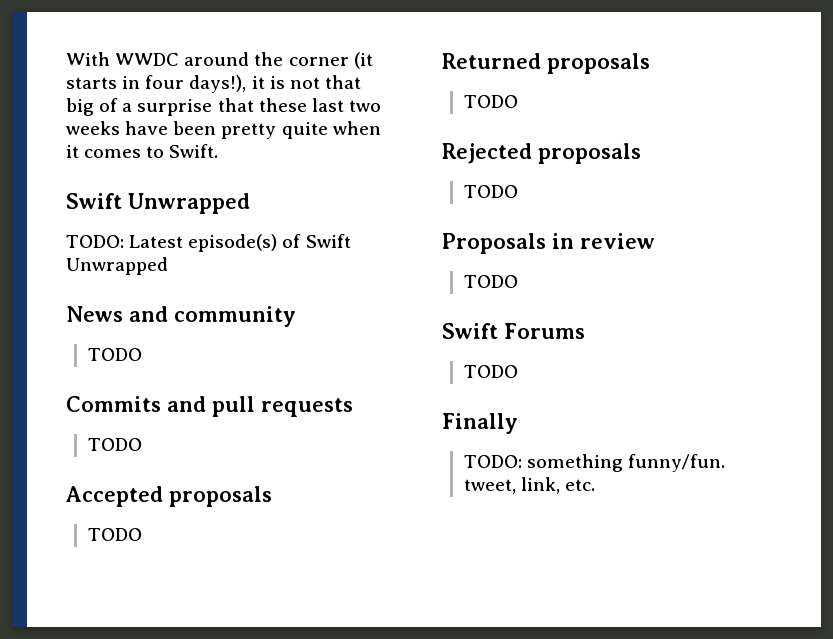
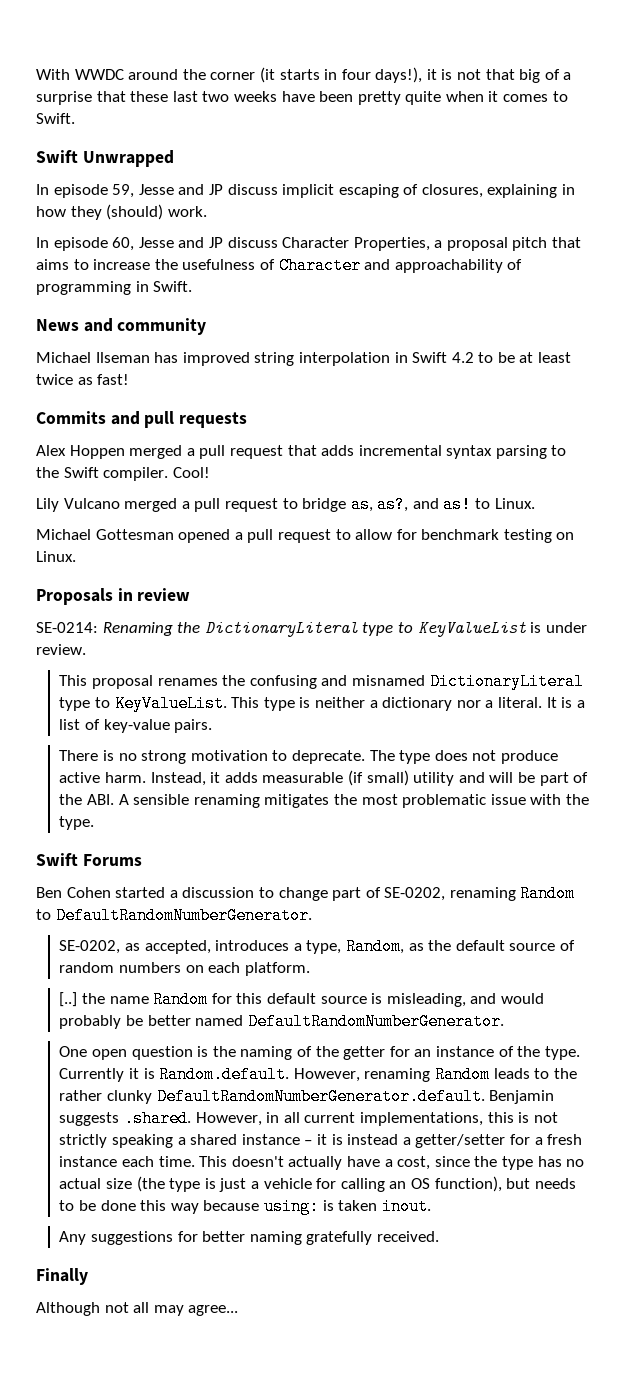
[66,234,351,252] [66,257,168,275] [66,306,296,327] [87,348,142,361] [66,396,353,417] [87,438,142,451] [66,486,272,507] [87,528,142,541] [442,53,650,74] [463,95,518,108] [442,143,641,164] [463,185,518,198] [442,233,655,254] [463,275,518,288] [442,323,585,339] [463,365,518,378] [442,413,518,434] [463,454,725,472] [463,477,595,494] TODO: Latest episode(s) of Swift Unwrapped // News and community // TODO // Commits and pull requests // TODO // Accepted proposals // TODO // Returned proposals // TODO // Rejected proposals // TODO // Proposals in review // TODO // Swift Forums // TODO // Finally // TODO: something funny/fun. tweet, link, etc. -> [36,184,576,198] [36,204,207,220] [36,237,582,251] [36,257,523,274] [36,281,193,295] [36,318,207,335] [36,352,572,366] [36,374,130,385] [36,411,248,428] [36,445,567,459] [36,467,210,481] [36,496,535,513] [36,529,575,543] [36,551,76,562] [36,588,191,605] [36,621,587,637] [36,644,86,655] [59,673,584,690] [59,695,585,712] [59,719,213,733] [59,750,558,764] [59,770,589,786] [59,794,589,808] [59,816,95,830] [36,853,142,866] [36,885,576,902] [36,907,312,924] [59,938,575,955] [59,962,310,976] [59,991,544,1008] [59,1013,504,1030] [59,1046,580,1060] [59,1066,577,1083] [59,1088,555,1105] [59,1110,558,1127] [59,1134,583,1148] [59,1156,585,1170] [59,1176,576,1192] [59,1198,431,1215] [59,1231,439,1245] [36,1268,88,1285] [36,1302,239,1316] In episode 59, Jesse and JP discuss implicit escaping of closures, explaining in how they (should) work. // In episode 60, Jesse and JP discuss Character Properties, a proposal pitch that aims to increase the usefulness of Character and approachability of programming in Swift. // News and community // Michael Ilseman has improved string interpolation in Swift 4.2 to be at least twice as fast! // Commits and pull requests // Alex Hoppen merged a pull request that adds incremental syntax parsing to the Swift compiler. Cool! // Lily Vulcano merged a pull request to bridge as, as?, and as! to Linux. // Michael Gottesman opened a pull request to allow for benchmark testing on Linux. // Proposals in review // SE-0214: Renaming the DictionaryLiteral type to KeyValueList is under review. // This proposal renames the confusing and misnamed DictionaryLiteral type to KeyValueList. This type is neither a dictionary nor a literal. It is a list of key-value pairs. // There is no strong motivation to deprecate. The type does not produce active harm. Instead, it adds measurable (if small) utility and will be part of the ABI. A sensible renaming mitigates the most problematic issue with the type. // Swift Forums // Ben Cohen started a discussion to change part of SE-0202, renaming Random to DefaultRandomNumberGenerator. // SE-0202, as accepted, introduces a type, Random, as the default source of random numbers on each platform. // [..] the name Random for this default source is misleading, and would probably be better named DefaultRandomNumberGenerator. // One open question is the naming of the getter for an instance of the type. Currently it is Random.default. However, renaming Random leads to the rather clunky DefaultRandomNumberGenerator.default. Benjamin suggests .shared. However, in all current implementations, this is not strictly speaking a shared instance – it is instead a getter/setter for a fresh instance each time. This doesn't actually have a cost, since the type has no actual size (the type is just a vehicle for calling an OS function), but needs to be done this way because using: is taken inout. // Any suggestions for better naming gratefully received. // Finally // Although not all may agree...

